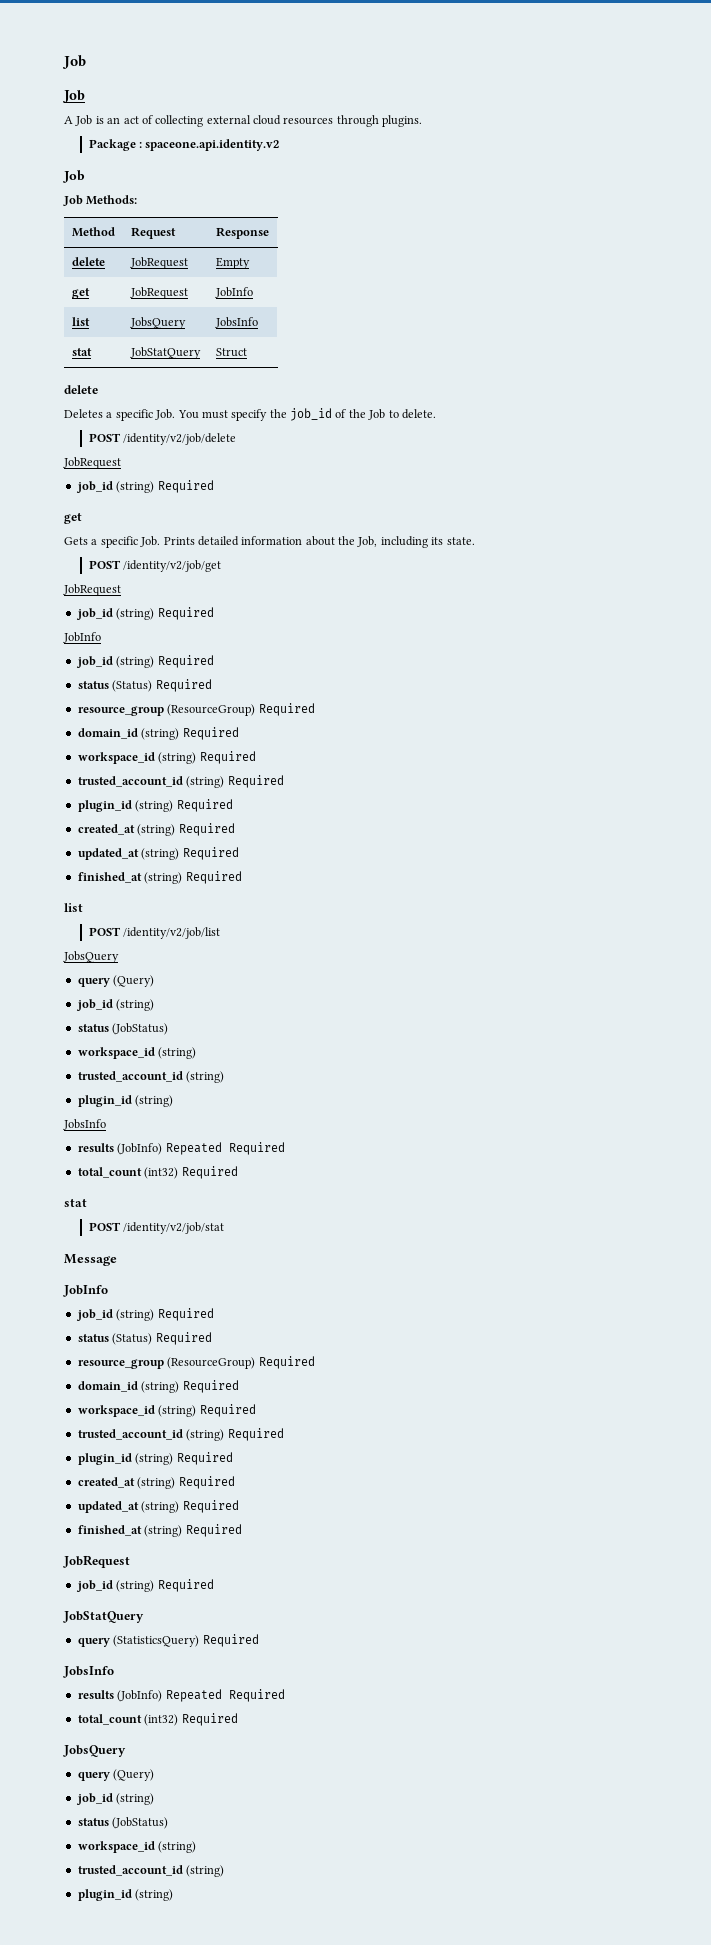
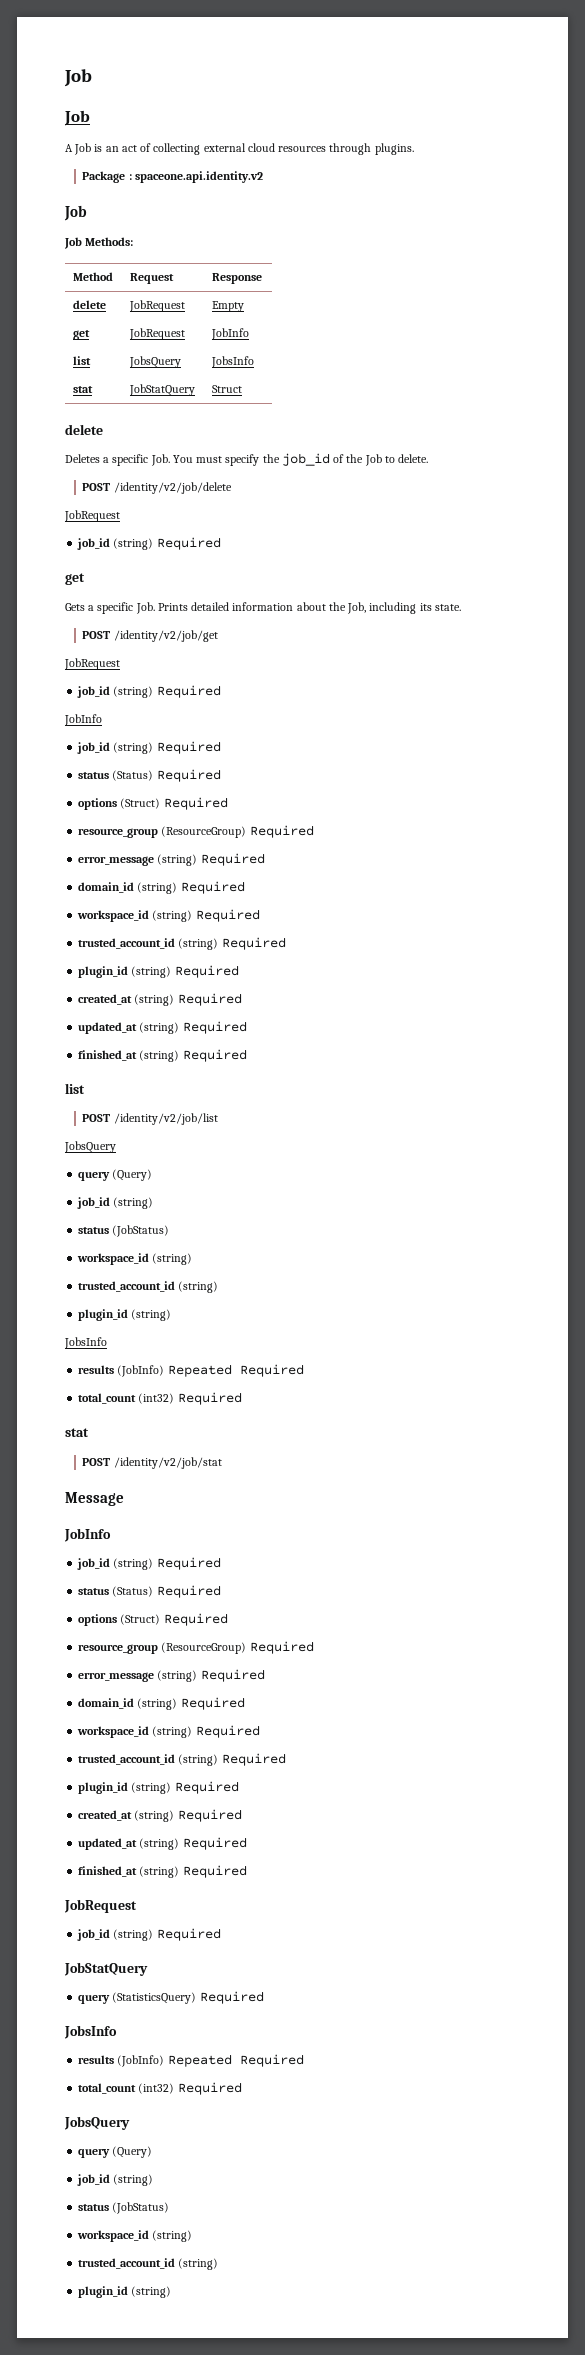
[77,703,315,716] // resource_group (ResourceGroup) Required -> [78,797,228,810] [78,825,314,838] [78,853,265,866] // options (Struct) Required // resource_group (ResourceGroup) Required // error_message (string) Required
[77,1356,315,1369] // resource_group (ResourceGroup) Required -> [78,1613,228,1626] [78,1641,314,1654] [78,1669,265,1682] // options (Struct) Required // resource_group (ResourceGroup) Required // error_message (string) Required

